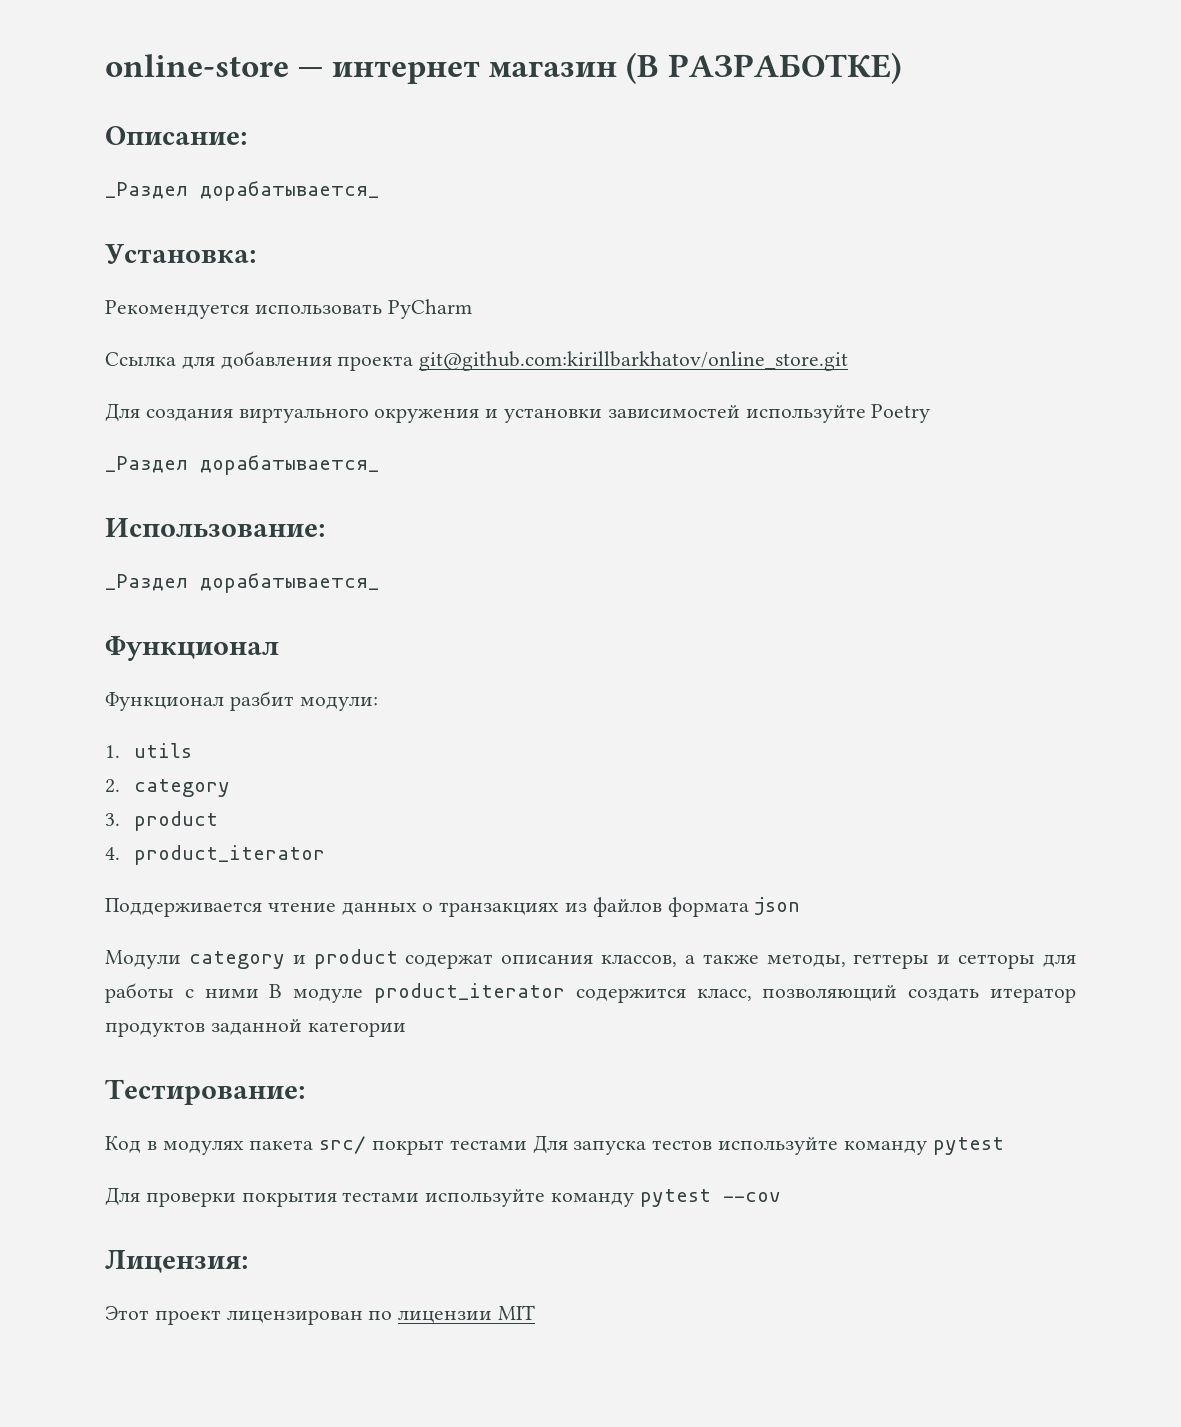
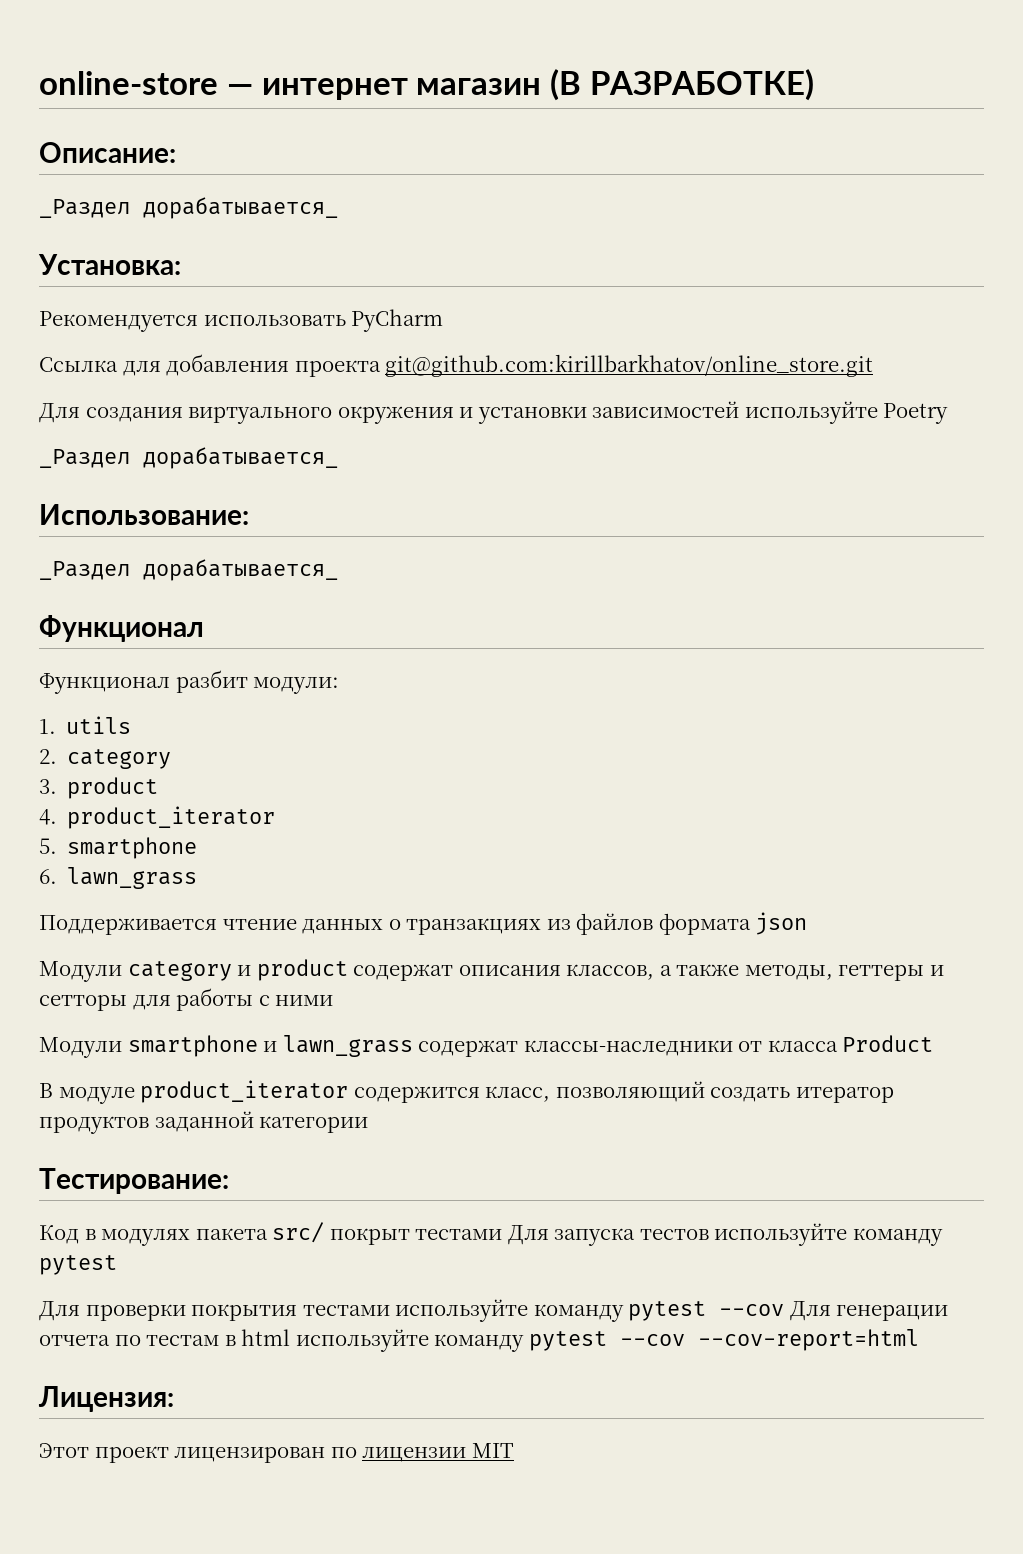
(326, 855) none -> [39,837,198,859] [39,867,198,889] // 5. smartphone // 6. lawn_grass
(259, 993) none -> [39,1035,934,1058] // Модули smartphone и lawn_grass содержат классы-наследники от класса Product //
(781, 1197) none -> [789,1301,949,1321] [39,1329,919,1352] Для генерации отчета по тестам в html используйте команду pytest --cov --cov-report=html

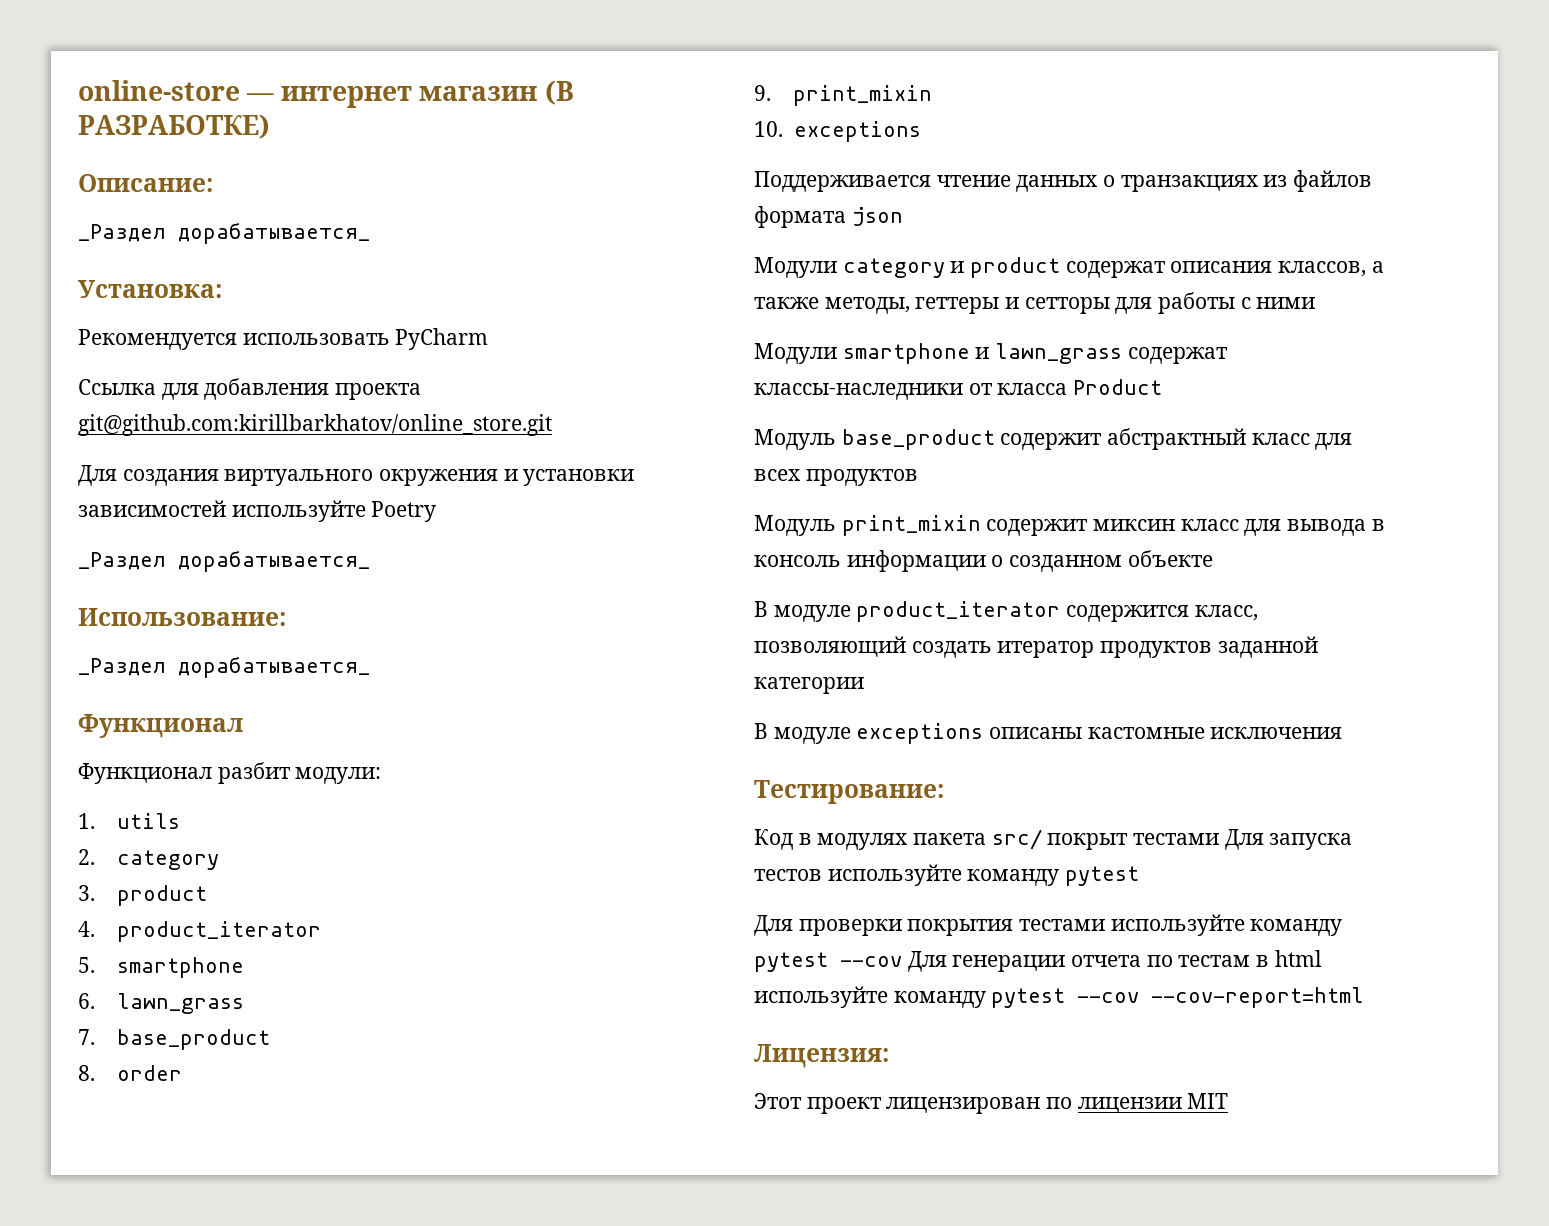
(198, 878) none -> [78,1029,270,1050] [78,1065,182,1081] [754,85,932,106] [754,121,921,142] // 7. base_product // 8. order // 9. print_mixin // 10. exceptions
(934, 1043) none -> [754,428,1353,450] [754,469,918,486] [754,515,1385,536] [754,550,1213,572] // Модуль base_product содержит абстрактный класс для всех продуктов // Модуль print_mixin содержит миксин класс для вывода в консоль информации о созданном объекте
(369, 1124) none -> [754,723,1343,744] // В модуле exceptions описаны кастомные исключения

